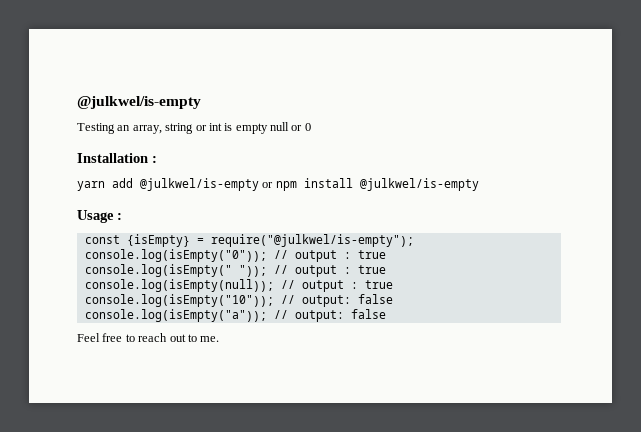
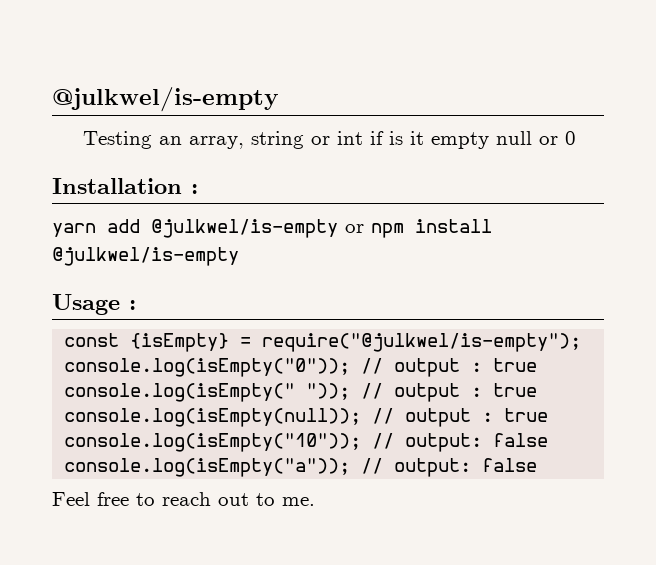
[224,123,233,131] is -> [369,131,424,145] if is it

